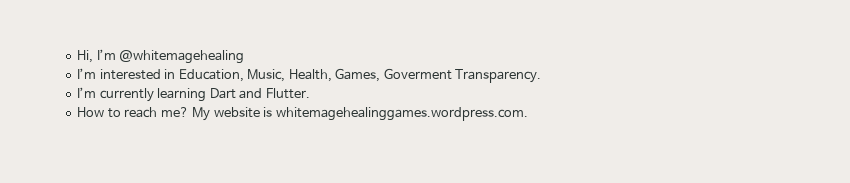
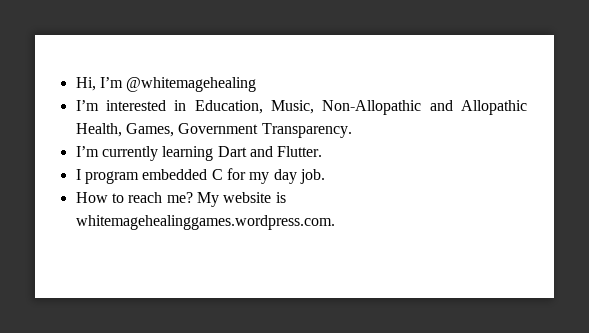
(286, 75) none -> [322,100,527,115] Non-Allopathic and Allopathic
[383,68,452,80] Goverment -> [178,123,259,134] Government
(310, 93) none -> [75,168,325,184] // I program embedded C for my day job.

